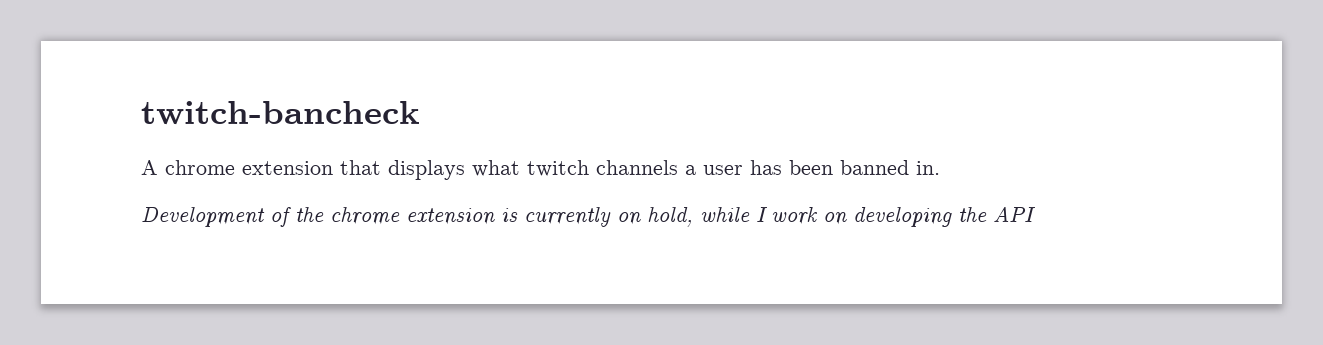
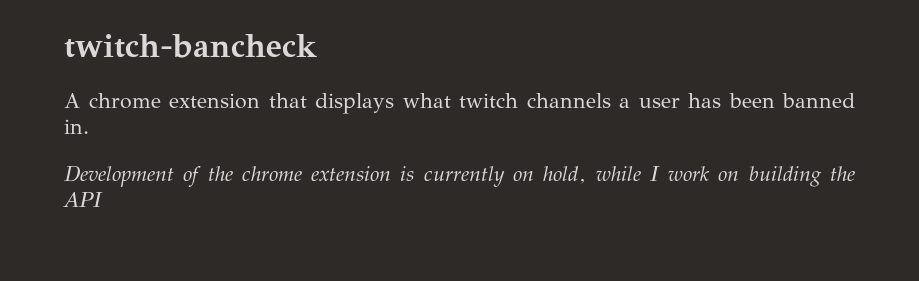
[853,207,952,227] developing -> [748,166,822,187] building

